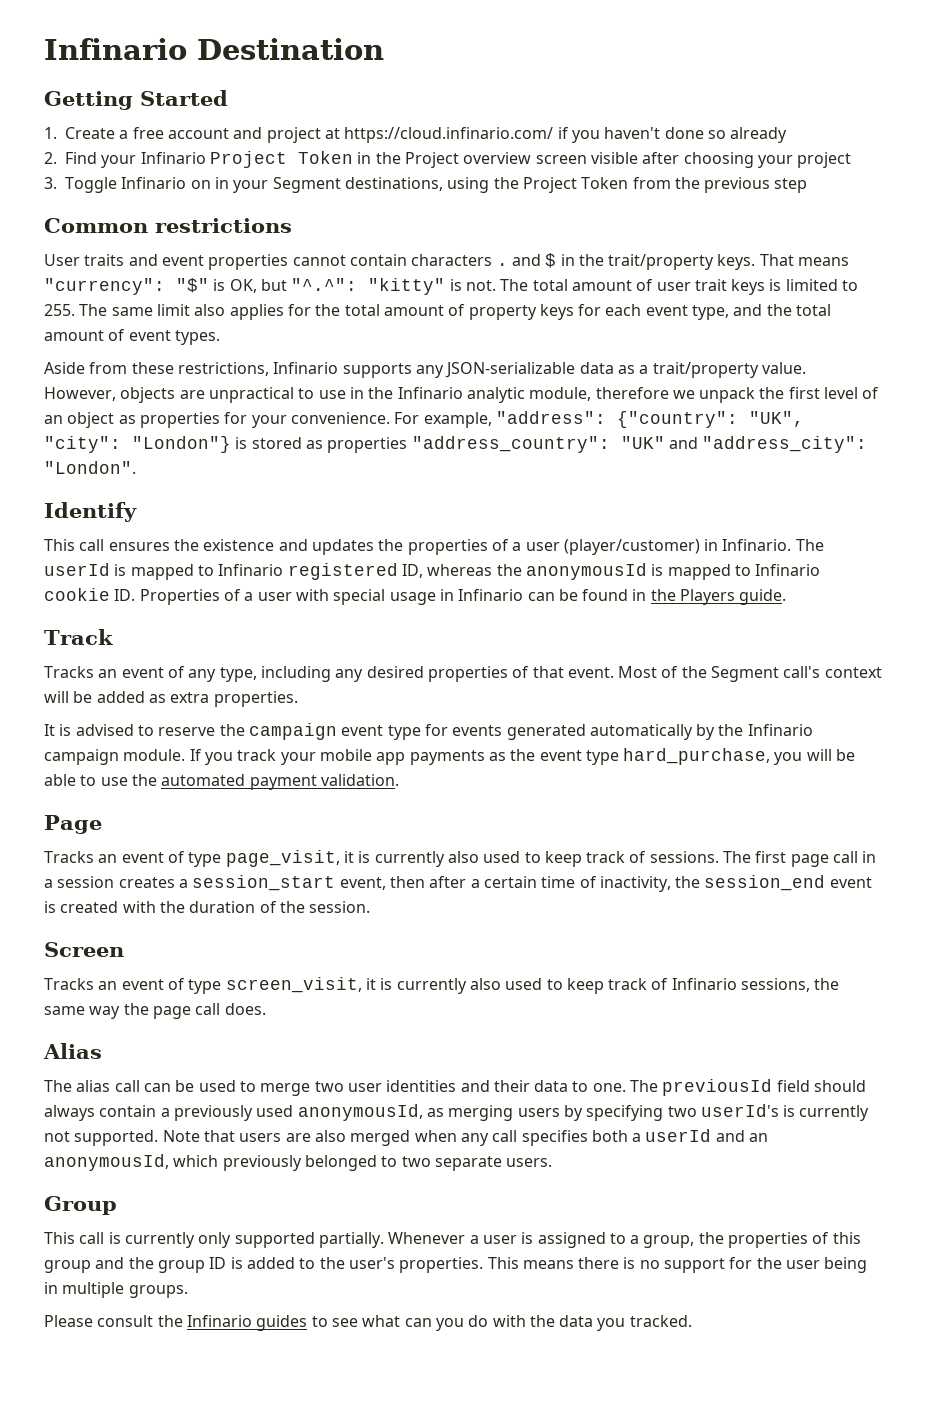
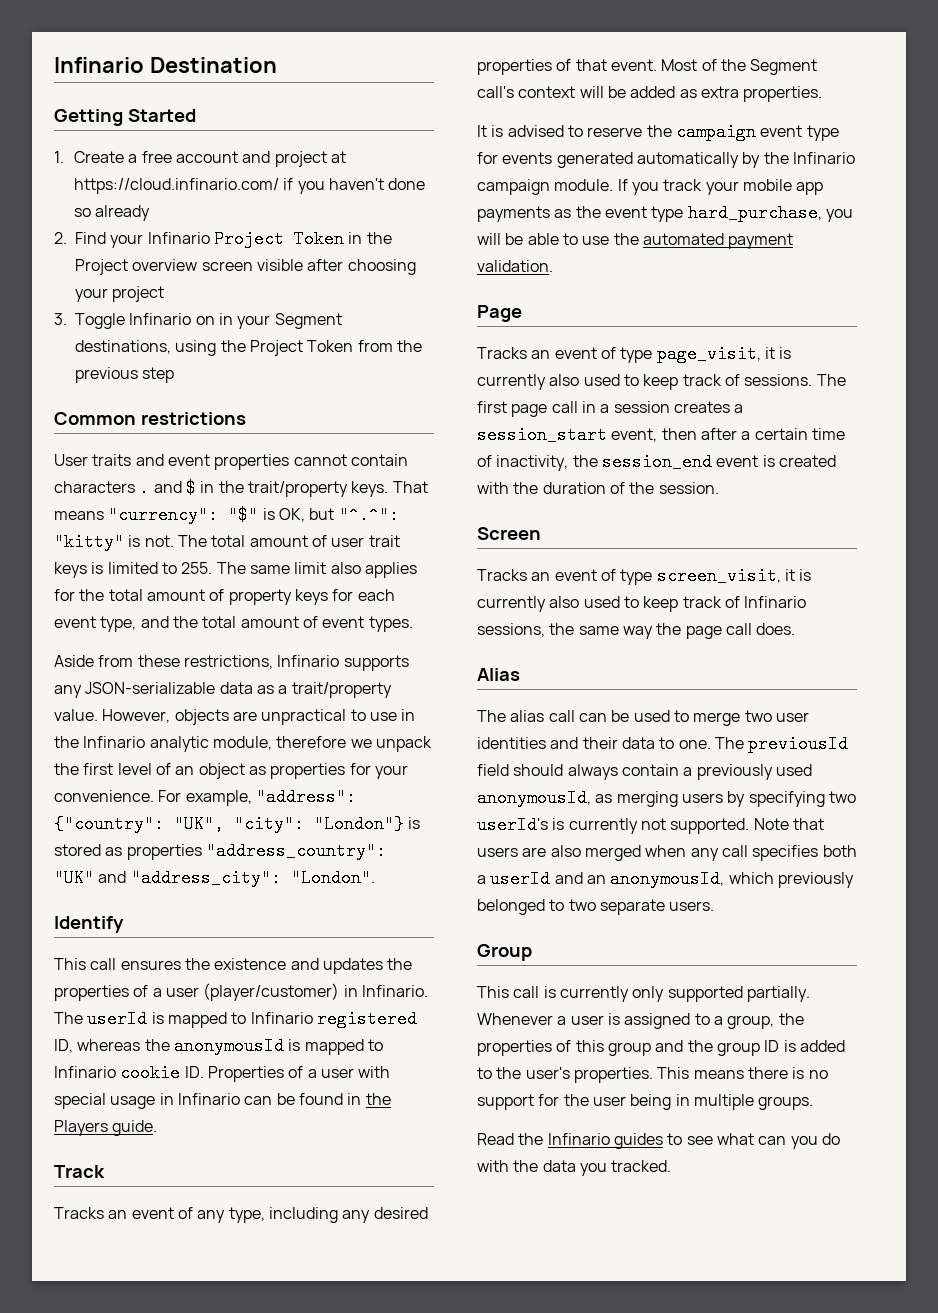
[44,1315,154,1327] Please consult -> [477,1133,514,1145] Read

